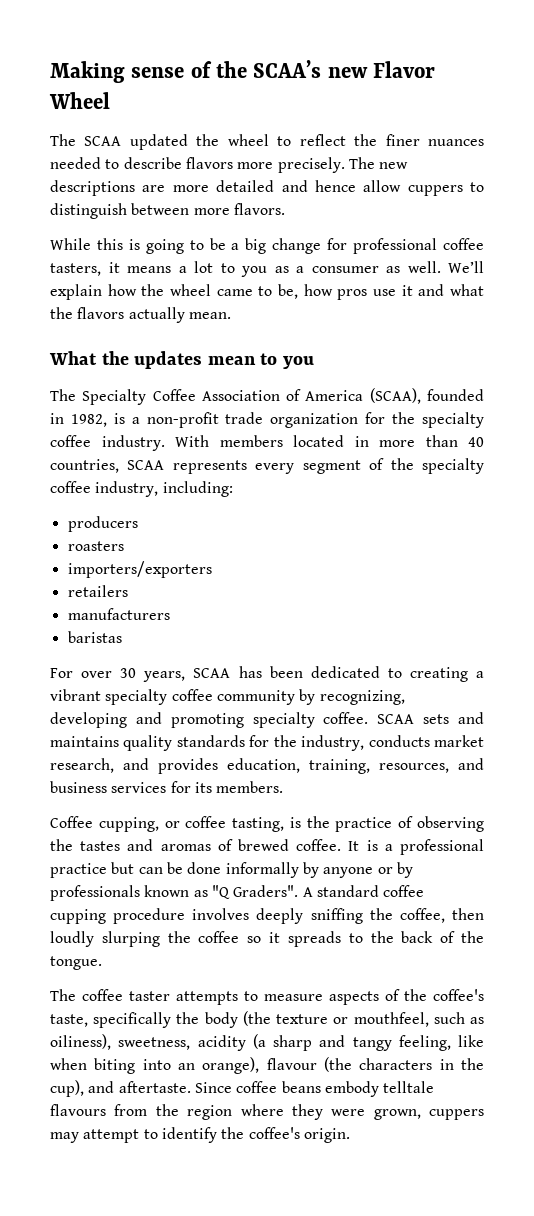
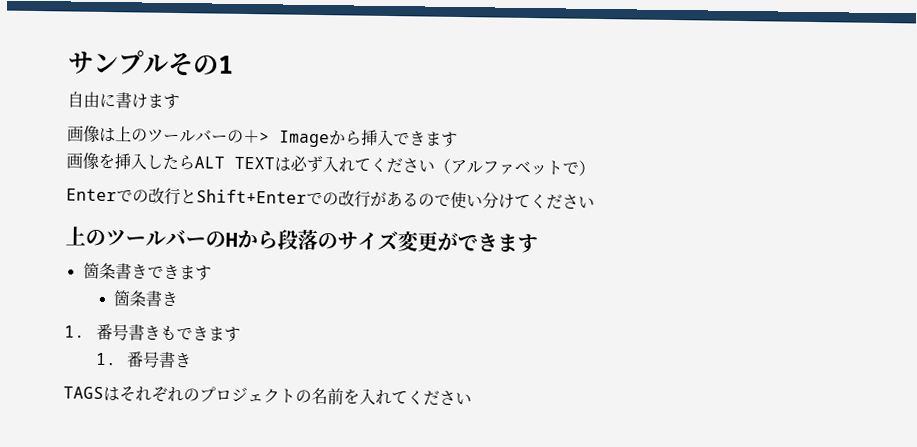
[50,60,436,83] [49,92,110,109] [50,134,485,150] [50,157,409,173] [50,180,484,196] [50,203,285,219] [50,238,485,254] [50,261,484,277] [50,284,485,300] [50,307,231,323] [49,351,314,369] [50,388,484,405] [50,412,485,428] [50,435,484,451] [50,458,484,474] [50,481,233,497] [67,516,138,532] [67,541,124,551] [67,561,212,578] [67,585,128,597] [67,608,170,620] [67,631,122,643] [50,666,485,682] [50,689,405,705] [50,712,484,728] [50,735,484,751] [50,758,484,774] [50,781,284,793] [50,816,484,832] [50,839,484,855] [50,862,413,878] [50,885,425,901] [50,908,485,924] [50,931,484,947] [50,956,102,970] [50,989,484,1005] [50,1011,485,1028] [50,1034,484,1051] [50,1057,484,1074] [50,1080,435,1097] [50,1104,484,1120] [50,1127,350,1143] Making sense of the SCAA’s new Flavor Wheel // The SCAA updated the wheel to reflect the finer nuances needed to describe flavors more precisely. The new descriptions are more detailed and hence allow cuppers to distinguish between more flavors. // While this is going to be a big change for professional coffee tasters, it means a lot to you as a consumer as well. We’ll explain how the wheel came to be, how pros use it and what the flavors actually mean. // What the updates mean to you // The Specialty Coffee Association of America (SCAA), founded in 1982, is a non-profit trade organization for the specialty coffee industry. With members located in more than 40 countries, SCAA represents every segment of the specialty coffee industry, including: // producers // roasters // importers/exporters // retailers // manufacturers // baristas // For over 30 years, SCAA has been dedicated to creating a vibrant specialty coffee community by recognizing, developing and promoting specialty coffee. SCAA sets and maintains quality standards for the industry, conducts market research, and provides education, training, resources, and business services for its members. // Coffee cupping, or coffee tasting, is the practice of observing the tastes and aromas of brewed coffee. It is a professional practice but can be done informally by anyone or by professionals known as "Q Graders". A standard coffee cupping procedure involves deeply sniffing the coffee, then loudly slurping the coffee so it spreads to the back of the tongue. // The coffee taster attempts to measure aspects of the coffee's taste, specifically the body (the texture or mouthfeel, such as oiliness), sweetness, acidity (a sharp and tangy feeling, like when biting into an orange), flavour (the characters in the cup), and aftertaste. Since coffee beans embody telltale flavours from the region where they were grown, cuppers may attempt to identify the coffee's origin. -> [68,50,234,77] [67,91,180,110] [67,125,458,148] [66,152,595,176] [66,187,595,210] [65,226,538,254] [82,262,212,281] [113,290,180,308] [64,323,241,342] [94,351,193,369] [63,386,472,406] サンプルその1 // 自由に書けます // 画像は上のツールバーの＋> Imageから挿入できます // 画像を挿入したらALT TEXTは必ず入れてください（アルファベットで） // Enterでの改行とShift+Enterでの改行があるので使い分けてください // 上のツールバーのHから段落のサイズ変更ができます // 箇条書きできます // 箇条書き // 1.番号書きもできます // 1.番号書き // TAGSはそれぞれのプロジェクトの名前を入れてください

